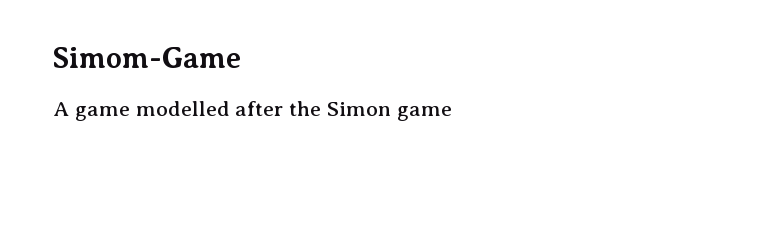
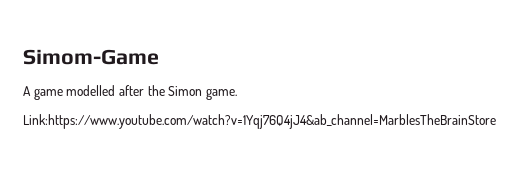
[396,106,452,121] game -> [205,88,237,100] [23,114,496,129] game. // Link:https://www.youtube.com/watch?v=1Yqj76Q4jJ4&ab_channel=MarblesTheBrainStore

